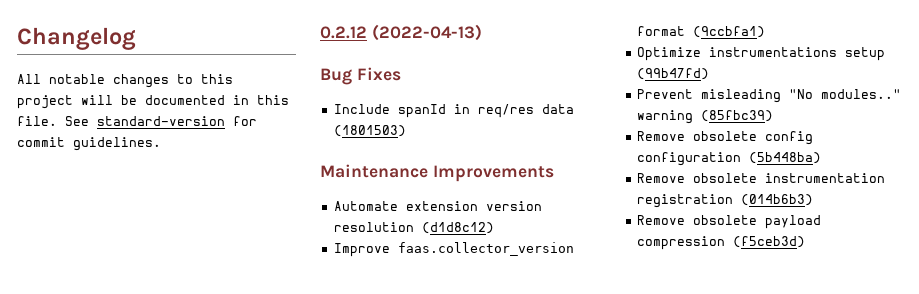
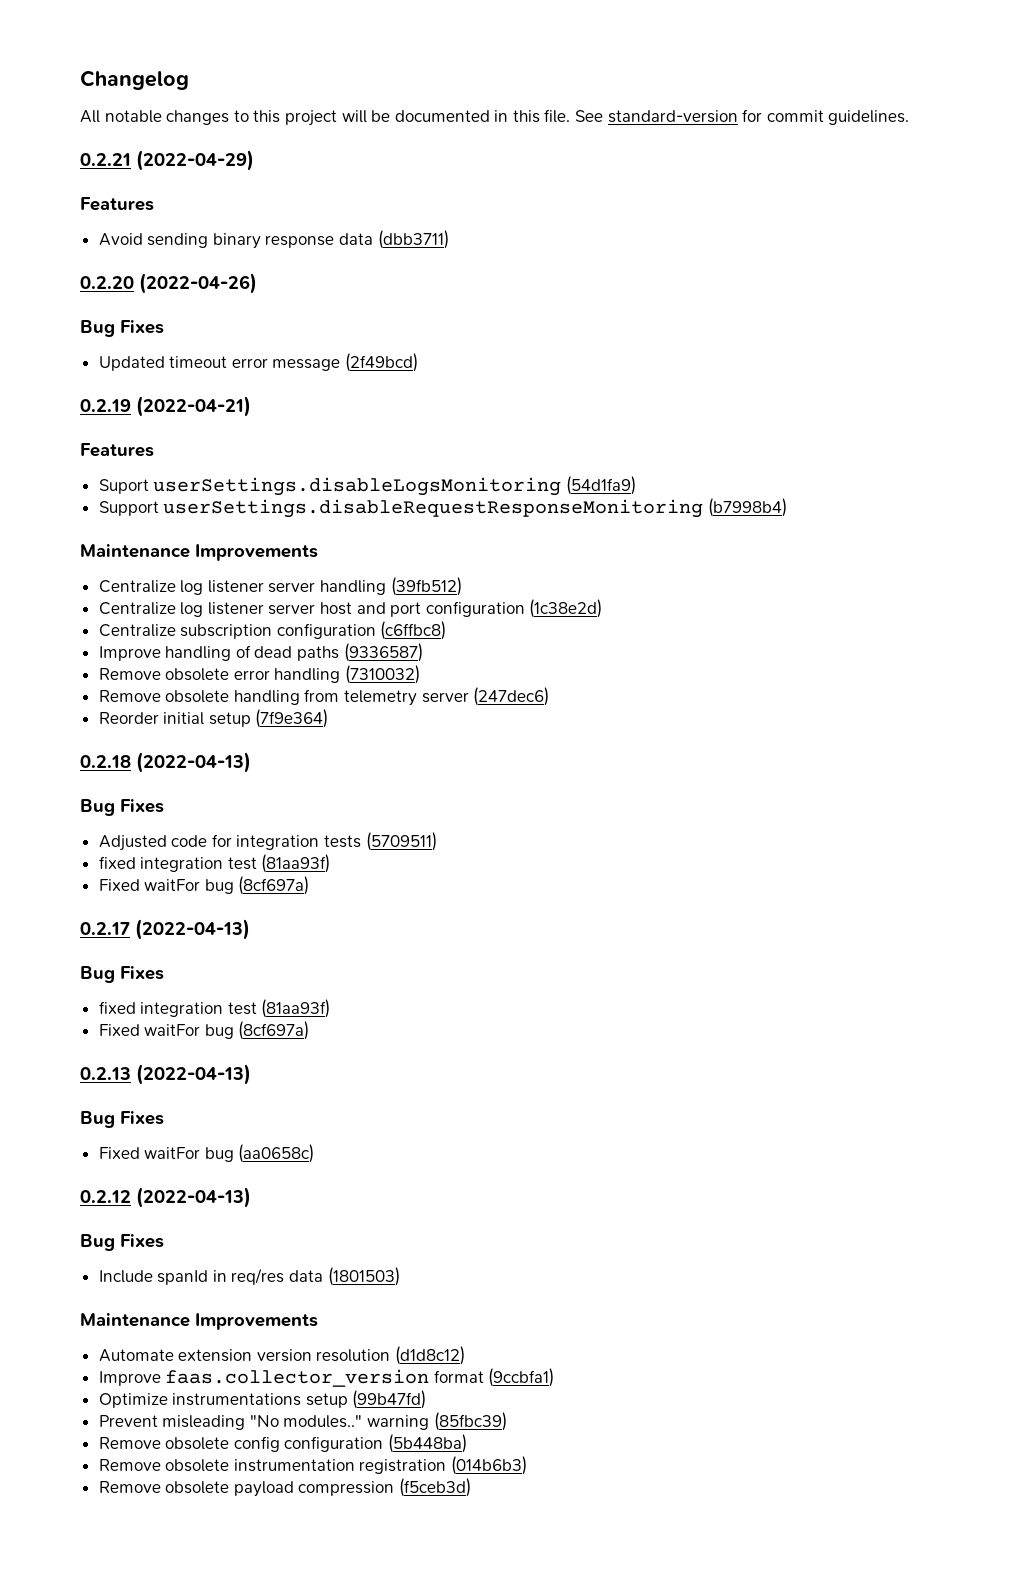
(161, 144) none -> [80,150,254,171] [80,197,154,211] [98,230,449,249] [80,273,257,294] [80,320,164,337] [98,353,419,372] [80,396,251,417] [80,443,154,457] [98,476,636,496] [98,498,787,518] [80,544,318,561] [98,577,462,596] [98,599,603,618] [98,621,447,640] [98,643,423,662] [98,665,421,684] [98,687,550,706] [98,709,329,728] [80,752,251,773] [80,799,164,816] [98,832,437,851] [98,854,331,873] [98,876,310,895] [80,919,250,940] [80,966,164,983] [98,999,331,1018] [98,1021,310,1040] [80,1064,251,1085] [80,1111,164,1128] [98,1144,315,1163] // 0.2.21 (2022-04-29) // Features // Avoid sending binary response data (dbb3711) // 0.2.20 (2022-04-26) // Bug Fixes // Updated timeout error message (2f49bcd) // 0.2.19 (2022-04-21) // Features // Suport userSettings.disableLogsMonitoring (54d1fa9) // Support userSettings.disableRequestResponseMonitoring (b7998b4) // Maintenance Improvements // Centralize log listener server handling (39fb512) // Centralize log listener server host and port configuration (1c38e2d) // Centralize subscription configuration (c6ffbc8) // Improve handling of dead paths (9336587) // Remove obsolete error handling (7310032) // Remove obsolete handling from telemetry server (247dec6) // Reorder initial setup (7f9e364) // 0.2.18 (2022-04-13) // Bug Fixes // Adjusted code for integration tests (5709511) // fixed integration test (81aa93f) // Fixed waitFor bug (8cf697a) // 0.2.17 (2022-04-13) // Bug Fixes // fixed integration test (81aa93f) // Fixed waitFor bug (8cf697a) // 0.2.13 (2022-04-13) // Bug Fixes // Fixed waitFor bug (aa0658c)

